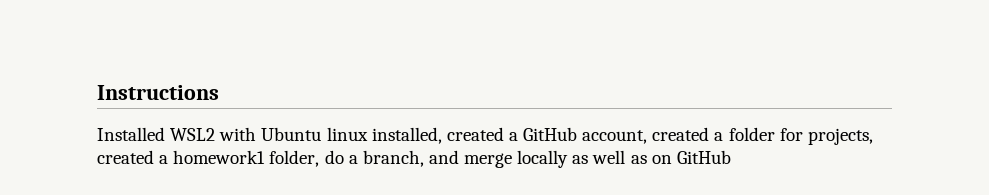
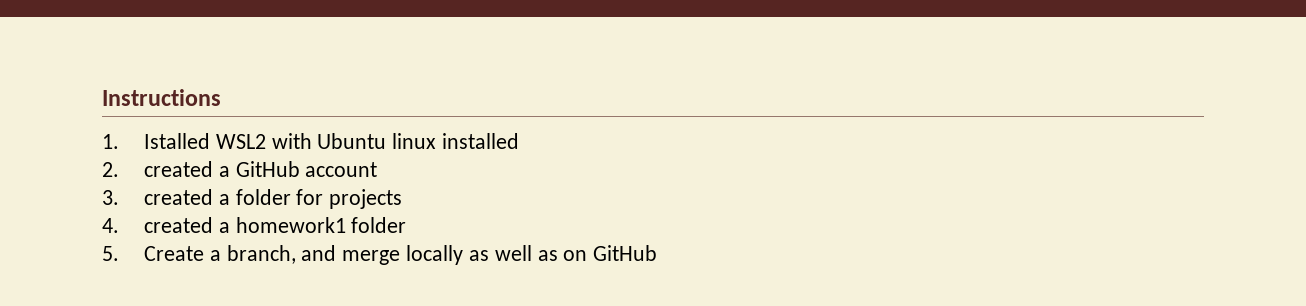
[97,127,165,141] Installed -> [102,133,211,149] 1. Istalled
[371,127,442,144] installed, -> [442,133,520,149] [102,162,119,177] installed // 2.
[582,130,648,144] account, -> [305,162,378,177] [102,190,119,205] account // 3.
[807,128,873,145] projects, -> [329,189,403,209] [102,218,119,233] projects // 4.
[269,150,344,167] folder, do -> [351,217,407,233] [102,246,205,261] folder // 5. Create

